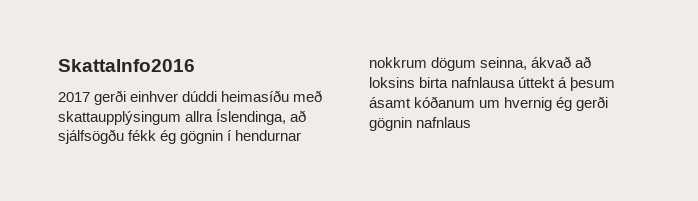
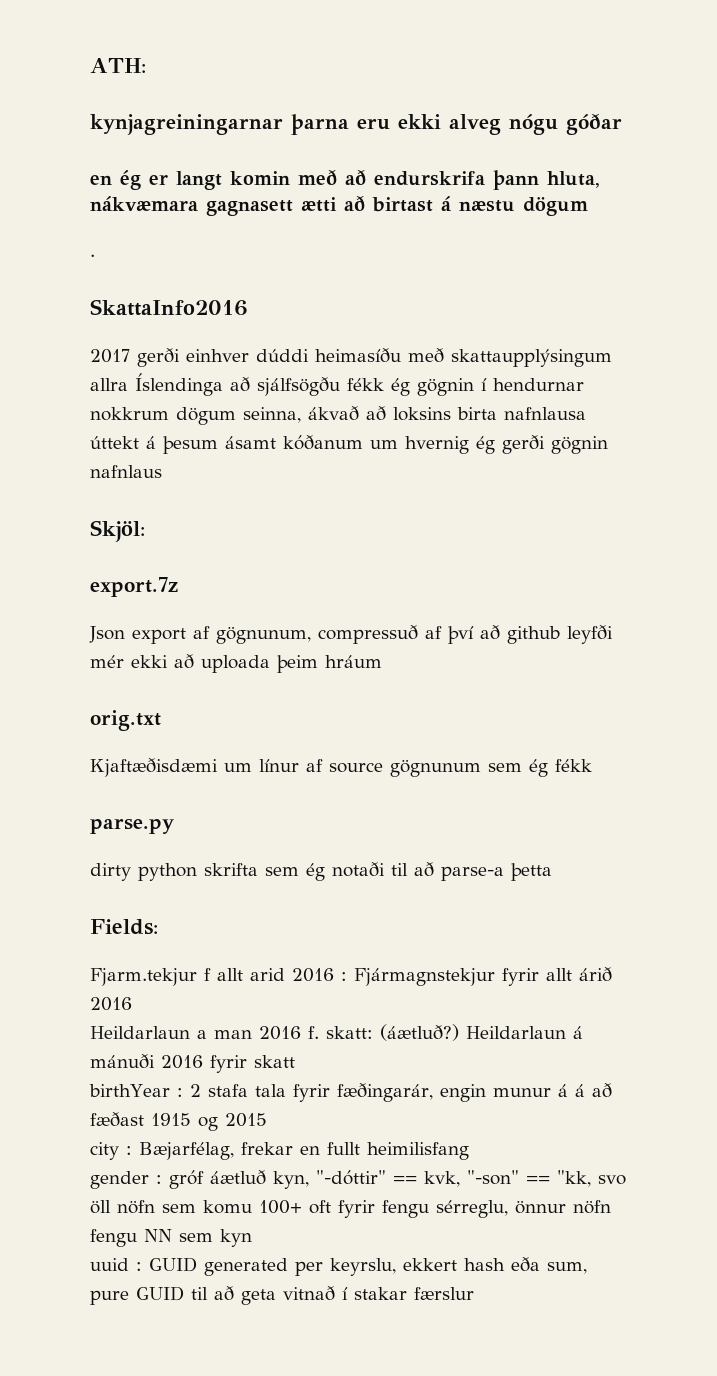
(58, 65) none -> [90,58,146,73] [90,114,622,135] [90,170,600,190] [90,196,588,216] [90,254,95,257] ATH: // kynjagreiningarnar þarna eru ekki alveg nógu góðar // en ég er langt komin með að endurskrifa þann hluta, nákvæmara gagnasett ætti að birtast á næstu dögum // . //
[216,109,287,125] Íslendinga, -> [135,373,223,396] Íslendinga
(472, 122) none -> [90,520,145,542] [90,577,178,597] [89,625,613,644] [90,654,382,673] [90,710,161,731] [90,758,592,777] [90,818,174,834] [90,862,552,881] [90,919,158,935] [90,967,612,986] [90,997,132,1011] [90,1024,583,1041] [90,1054,295,1073] [89,1083,612,1102] [90,1112,267,1131] [90,1142,469,1160] [90,1170,626,1189] [90,1200,611,1218] [90,1229,252,1247] [90,1257,587,1276] [90,1286,474,1305] // Skjöl: // export.7z // Json export af gögnunum, compressuð af því að github leyfði mér ekki að uploada þeim hráum // orig.txt // Kjaftæðisdæmi um línur af source gögnunum sem ég fékk // parse.py // dirty python skrifta sem ég notaði til að parse-a þetta // Fields: // Fjarm.tekjur f allt arid 2016 : Fjármagnstekjur fyrir allt árið 2016 // Heildarlaun a man 2016 f. skatt: (áætluð?) Heildarlaun á mánuði 2016 fyrir skatt // birthYear : 2 stafa tala fyrir fæðingarár, engin munur á á að fæðast 1915 og 2015 // city : Bæjarfélag, frekar en fullt heimilisfang // gender : gróf áætluð kyn, "-dóttir" == kvk, "-son" == "kk, svo öll nöfn sem komu 100+ oft fyrir fengu sérreglu, önnur nöfn fengu NN sem kyn // uuid : GUID generated per keyrslu, ekkert hash eða sum, pure GUID til að geta vitnað í stakar færslur

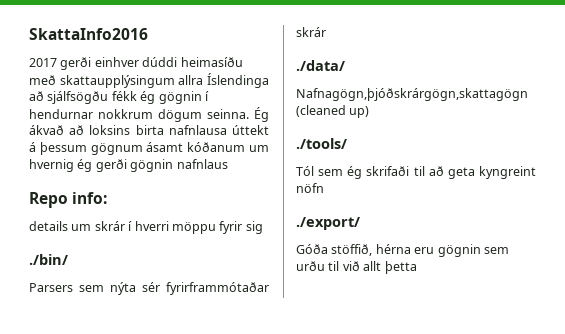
[90,58,146,73] [90,114,622,135] [90,170,600,190] [90,196,588,216] [90,254,95,257] ATH: // kynjagreiningarnar þarna eru ekki alveg nógu góðar // en ég er langt komin með að endurskrifa þann hluta, nákvæmara gagnasett ætti að birtast á næstu dögum // . // -> (29, 34) none
[243,407,301,423] seinna, -> [207,107,269,122] seinna. Ég
[163,436,218,454] þesum -> [39,142,143,155] þessum gögnum
[90,520,145,542] [90,577,178,597] [89,625,613,644] [90,654,382,673] [90,710,161,731] [90,758,592,777] [90,818,174,834] [90,862,552,881] [90,919,158,935] [90,967,612,986] [90,997,132,1011] [90,1024,583,1041] [90,1054,295,1073] [89,1083,612,1102] [90,1112,267,1131] [90,1142,469,1160] [90,1170,626,1189] [90,1200,611,1218] [90,1229,252,1247] [90,1257,587,1276] [90,1286,474,1305] Skjöl: // export.7z // Json export af gögnunum, compressuð af því að github leyfði mér ekki að uploada þeim hráum // orig.txt // Kjaftæðisdæmi um línur af source gögnunum sem ég fékk // parse.py // dirty python skrifta sem ég notaði til að parse-a þetta // Fields: // Fjarm.tekjur f allt arid 2016 : Fjármagnstekjur fyrir allt árið 2016 // Heildarlaun a man 2016 f. skatt: (áætluð?) Heildarlaun á mánuði 2016 fyrir skatt // birthYear : 2 stafa tala fyrir fæðingarár, engin munur á á að fæðast 1915 og 2015 // city : Bæjarfélag, frekar en fullt heimilisfang // gender : gróf áætluð kyn, "-dóttir" == kvk, "-son" == "kk, svo öll nöfn sem komu 100+ oft fyrir fengu sérreglu, önnur nöfn fengu NN sem kyn // uuid : GUID generated per keyrslu, ekkert hash eða sum, pure GUID til að geta vitnað í stakar færslur -> [29,192,108,208] [29,221,263,234] [29,254,68,265] [29,282,269,295] [296,27,326,37] [296,60,345,71] [296,88,528,101] [296,105,370,118] [296,138,347,149] [296,166,536,179] [296,183,324,193] [296,217,360,230] [296,244,509,257] [296,261,417,274] Repo info: // details um skrár í hverri möppu fyrir sig // ./bin/ // Parsers sem nýta sér fyrirframmótaðar skrár // ./data/ // Nafnagögn,þjóðskrárgögn,skattagögn (cleaned up) // ./tools/ // Tól sem ég skrifaði til að geta kyngreint nöfn // ./export/ // Góða stöffið, hérna eru gögnin sem urðu til við allt þetta

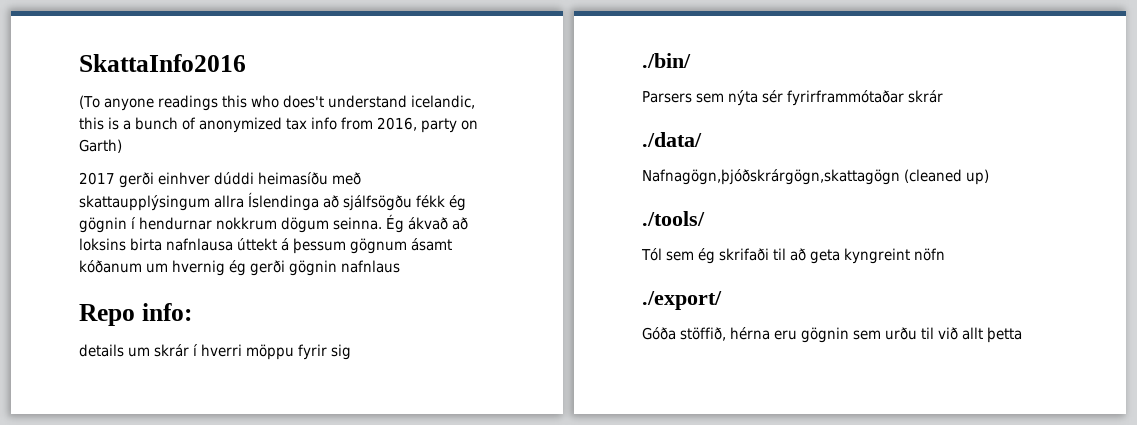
(148, 34) none -> [79,95,475,111] [79,117,478,133] [79,139,122,153] // (To anyone readings this who does't understand icelandic, this is a bunch of anonymized tax info from 2016, party on Garth)

